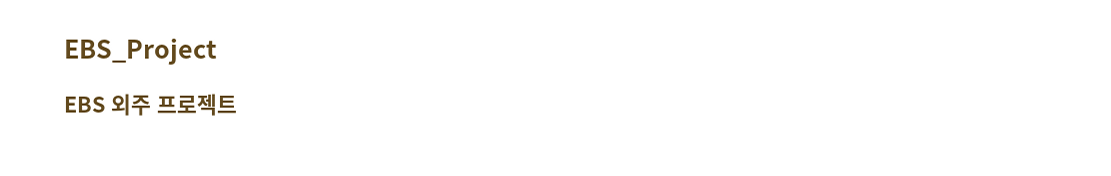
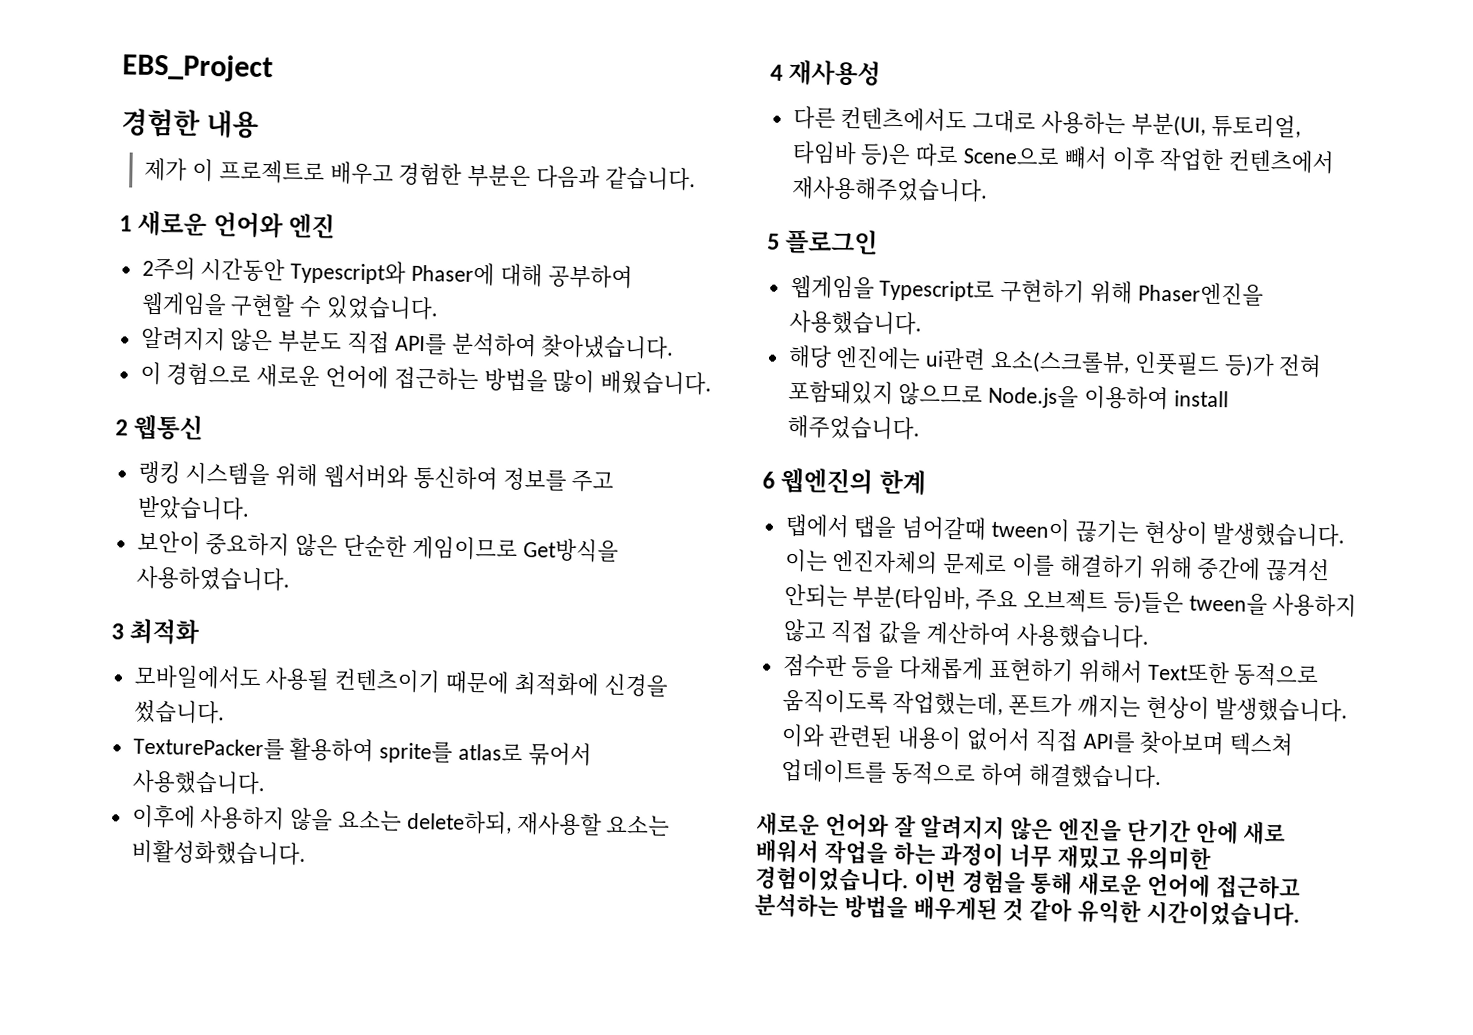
[63,93,237,116] EBS 외주 프로젝트 -> [121,108,260,139] [144,157,696,192] [119,210,336,239] [141,256,633,289] [140,291,440,321] [140,326,675,360] [139,361,713,396] [115,414,204,441] [137,460,615,493] [136,495,250,521] [136,530,619,563] [135,565,290,592] [111,618,201,645] [133,664,669,697] [133,699,225,725] [132,735,592,767] [131,769,266,796] [131,804,671,837] [130,839,306,866] [770,59,882,87] [792,105,1301,139] [791,140,1336,175] [791,175,988,203] [767,228,879,255] [789,274,1264,306] [788,309,922,336] [787,344,1323,379] [787,379,1229,411] [786,414,920,441] [762,467,926,496] [784,513,1346,548] [783,548,1331,583] [783,583,1358,618] [782,618,1150,649] [782,653,1320,688] [781,688,1348,723] [780,723,1295,757] [780,758,1163,790] [756,812,1287,846] [755,839,1211,871] [754,865,1301,900] [754,893,1300,927] 경험한 내용 // 제가 이 프로젝트로 배우고 경험한 부분은 다음과 같습니다. // 1 새로운 언어와 엔진 // 2주의 시간동안 Typescript와 Phaser에 대해 공부하여 웹게임을 구현할 수 있었습니다. // 알려지지 않은 부분도 직접 API를 분석하여 찾아냈습니다. // 이 경험으로 새로운 언어에 접근하는 방법을 많이 배웠습니다. // 2 웹통신 // 랭킹 시스템을 위해 웹서버와 통신하여 정보를 주고 받았습니다. // 보안이 중요하지 않은 단순한 게임이므로 Get방식을 사용하였습니다. // 3 최적화 // 모바일에서도 사용될 컨텐츠이기 때문에 최적화에 신경을 썼습니다. // TexturePacker를 활용하여 sprite를 atlas로 묶어서 사용했습니다. // 이후에 사용하지 않을 요소는 delete하되, 재사용할 요소는 비활성화했습니다. // 4 재사용성 // 다른 컨텐츠에서도 그대로 사용하는 부분(UI, 튜토리얼, 타임바 등)은 따로 Scene으로 뺴서 이후 작업한 컨텐츠에서 재사용해주었습니다. // 5 플로그인 // 웹게임을 Typescript로 구현하기 위해 Phaser엔진을 사용했습니다. // 해당 엔진에는 ui관련 요소(스크롤뷰, 인풋필드 등)가 전혀 포함돼있지 않으므로 Node.js을 이용하여 install 해주었습니다. // 6 웹엔진의 한계 // 탭에서 탭을 넘어갈때 tween이 끊기는 현상이 발생했습니다. 이는 엔진자체의 문제로 이를 해결하기 위해 중간에 끊겨선 안되는 부분(타임바, 주요 오브젝트 등)들은 tween을 사용하지 않고 직접 값을 계산하여 사용했습니다. // 점수판 등을 다채롭게 표현하기 위해서 Text또한 동적으로 움직이도록 작업했는데, 폰트가 깨지는 현상이 발생했습니다. 이와 관련된 내용이 없어서 직접 API를 찾아보며 텍스쳐 업데이트를 동적으로 하여 해결했습니다. // 새로운 언어와 잘 알려지지 않은 엔진을 단기간 안에 새로 배워서 작업을 하는 과정이 너무 재밌고 유의미한 경험이었습니다. 이번 경험을 통해 새로운 언어에 접근하고 분석하는 방법을 배우게된 것 같아 유익한 시간이었습니다.

